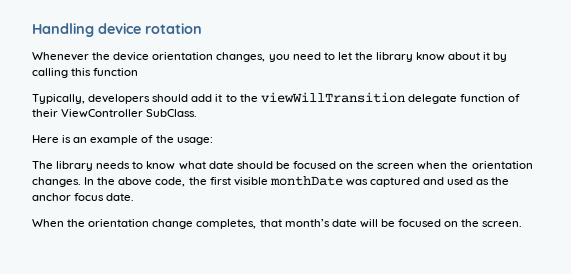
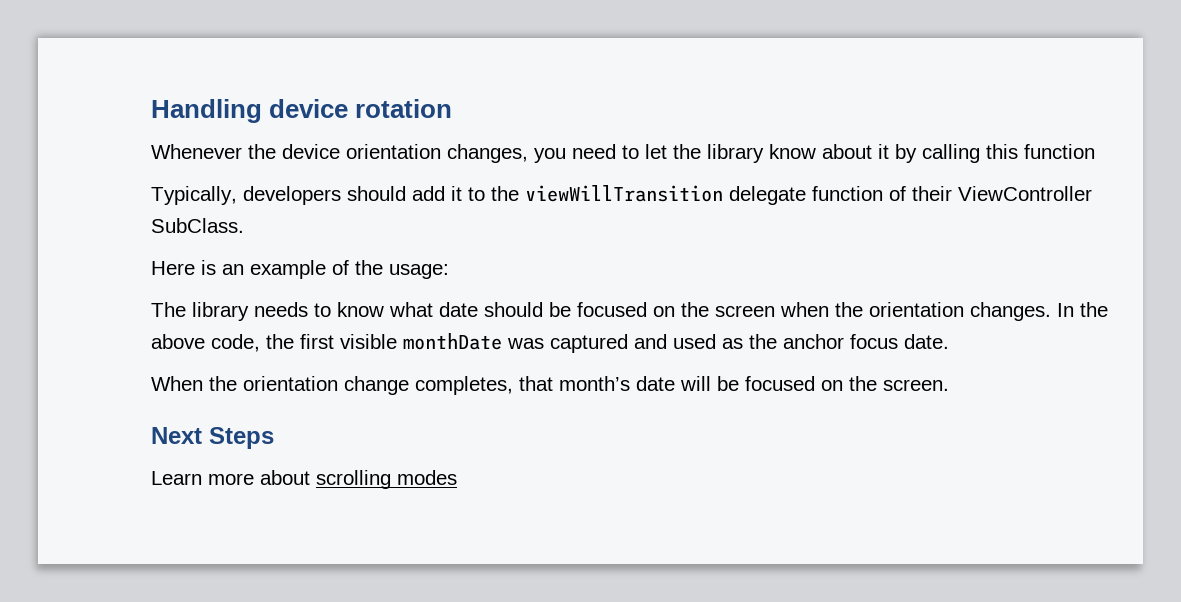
(523, 224) none -> [151,427,274,449] [151,470,457,489] // Next Steps // Learn more about scrolling modes

